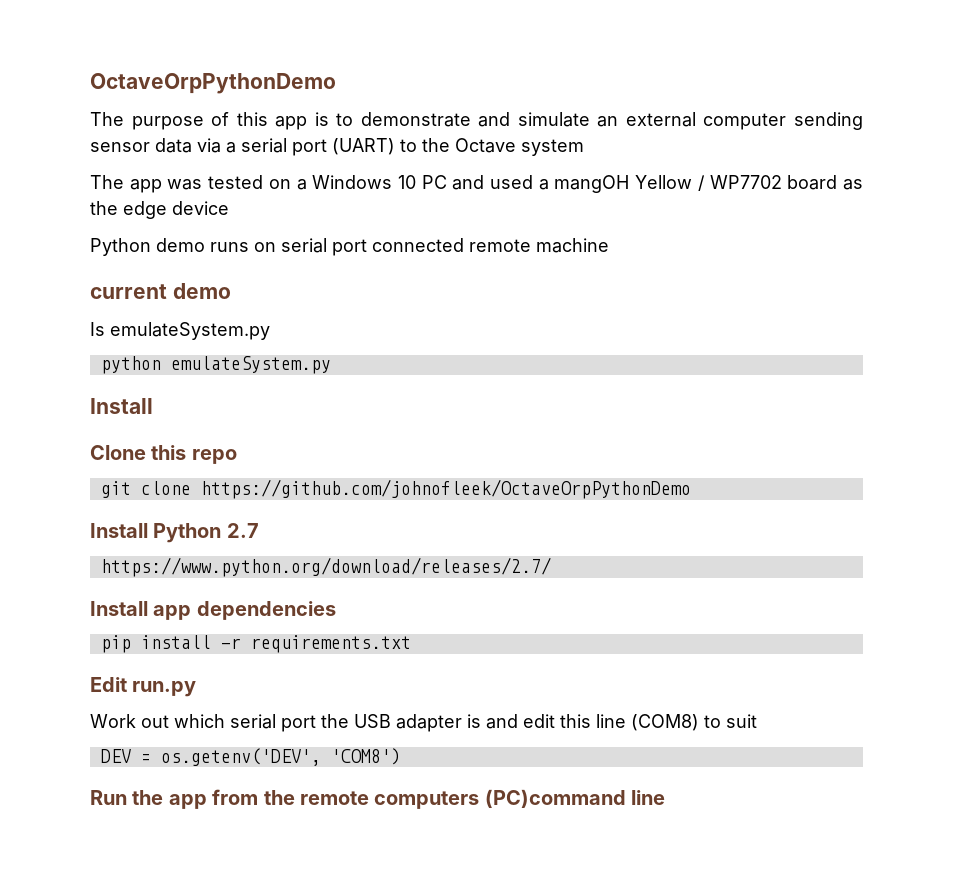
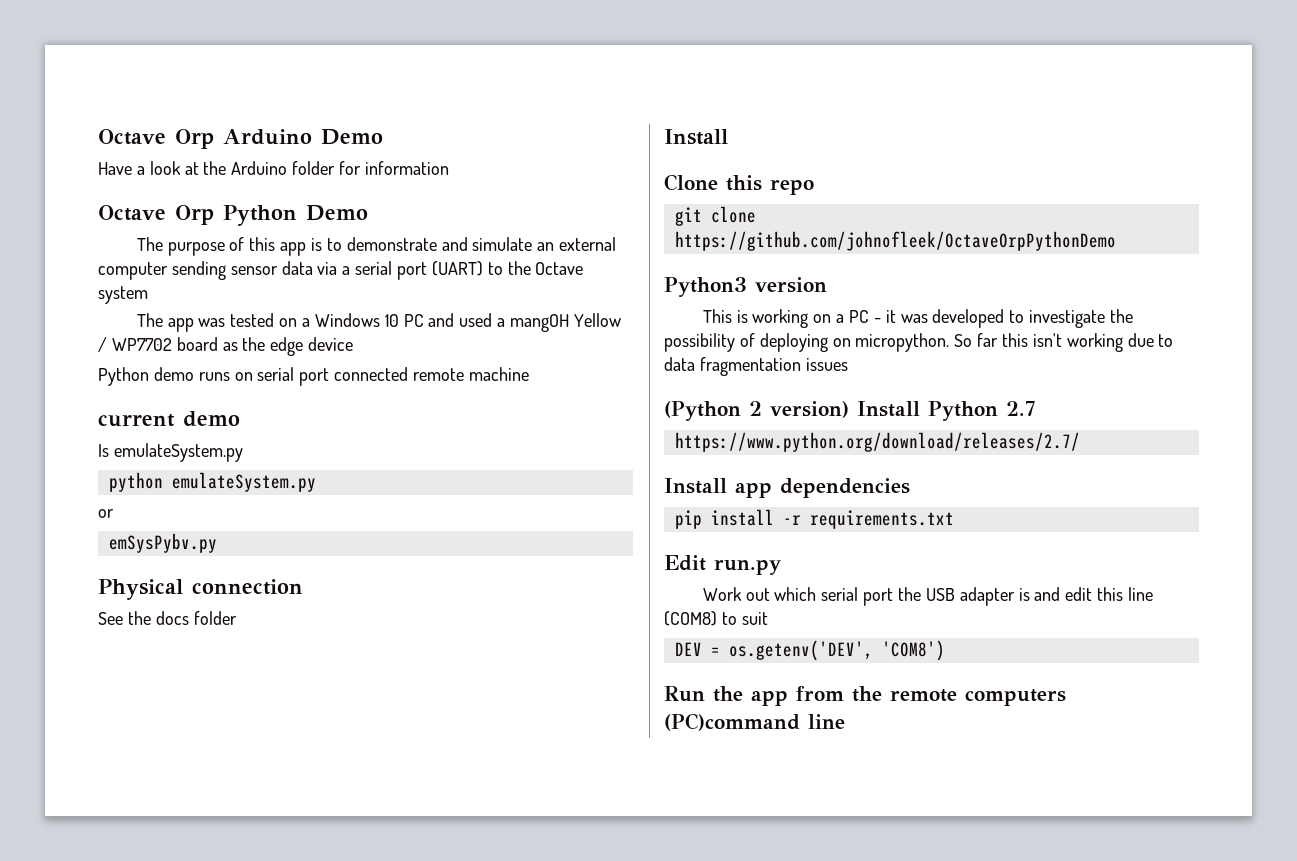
[90,73,336,94] OctaveOrpPythonDemo -> [98,129,383,149] [98,161,449,175] [98,205,368,226] Octave Orp Arduino Demo // Have a look at the Arduino folder for information // Octave Orp Python Demo
(331, 365) none -> [98,509,114,518] [108,533,217,553] [98,579,303,600] [98,611,237,625] // or // emSysPybv.py // Physical connection // See the docs folder
(691, 489) none -> [664,277,827,297] [702,309,1134,328] [664,333,1174,352] [664,357,848,376] [664,401,849,421] Python3 version // This is working on a PC - it was developed to investigate the possibility of deploying on micropython. So far this isn't working due to data fragmentation issues // (Python 2 version)

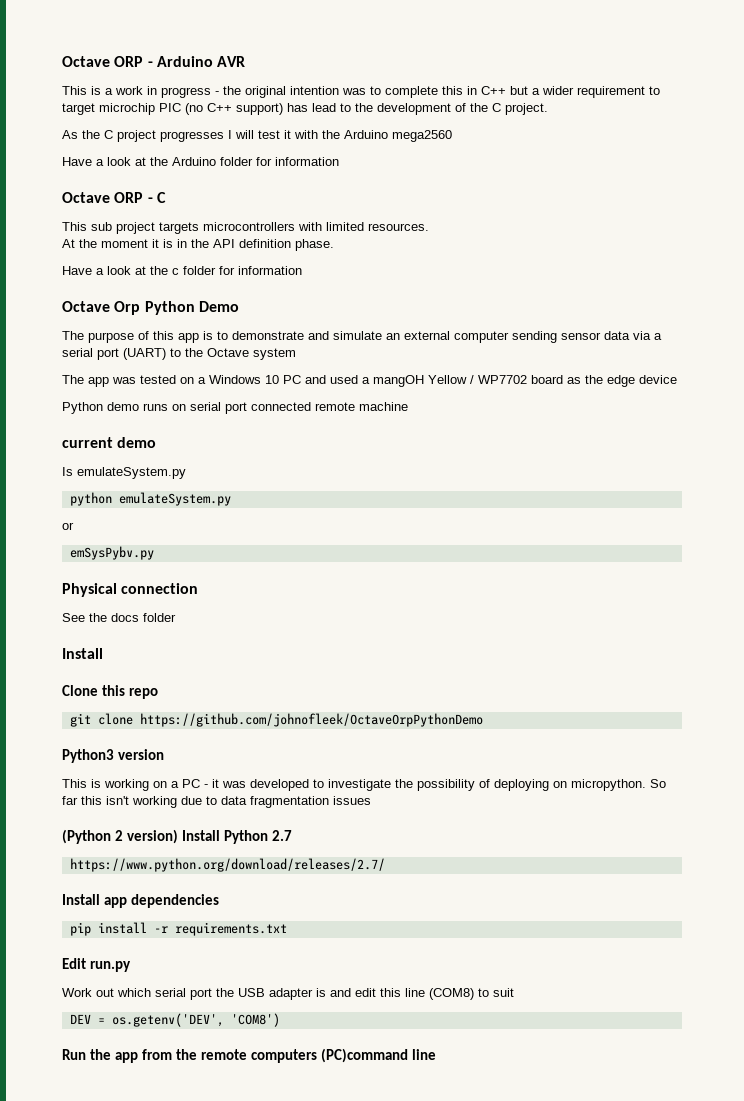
[98,129,383,149] Octave Orp Arduino Demo -> [62,56,246,67] [62,86,660,98] [62,103,548,115] [62,130,452,142] Octave ORP - Arduino AVR // This is a work in progress - the original intention was to complete this in C++ but a wider requirement to target microchip PIC (no C++ support) has lead to the development of the C project. // As the C project progresses I will test it with the Arduino mega2560
(449, 168) none -> [62,192,166,203] [62,222,429,234] [62,239,334,251] [62,266,302,275] // Octave ORP - C // This sub project targets microcontrollers with limited resources. // At the moment it is in the API definition phase. // Have a look at the c folder for information

